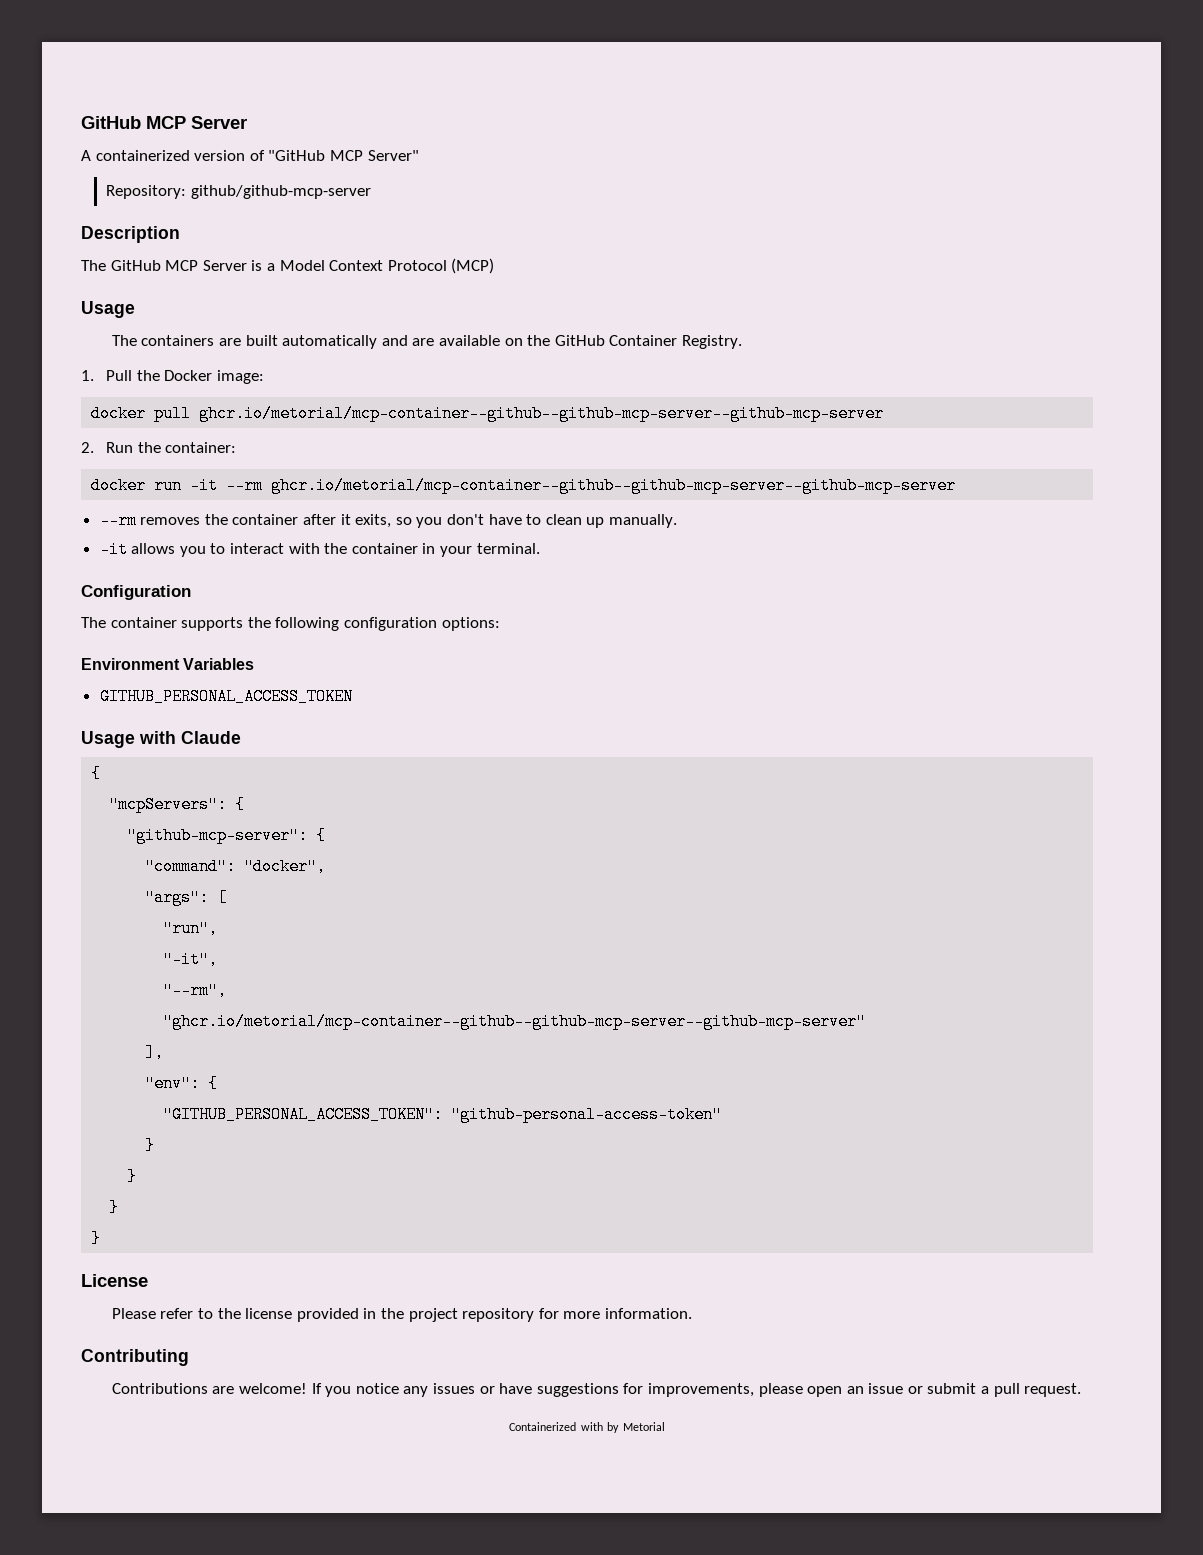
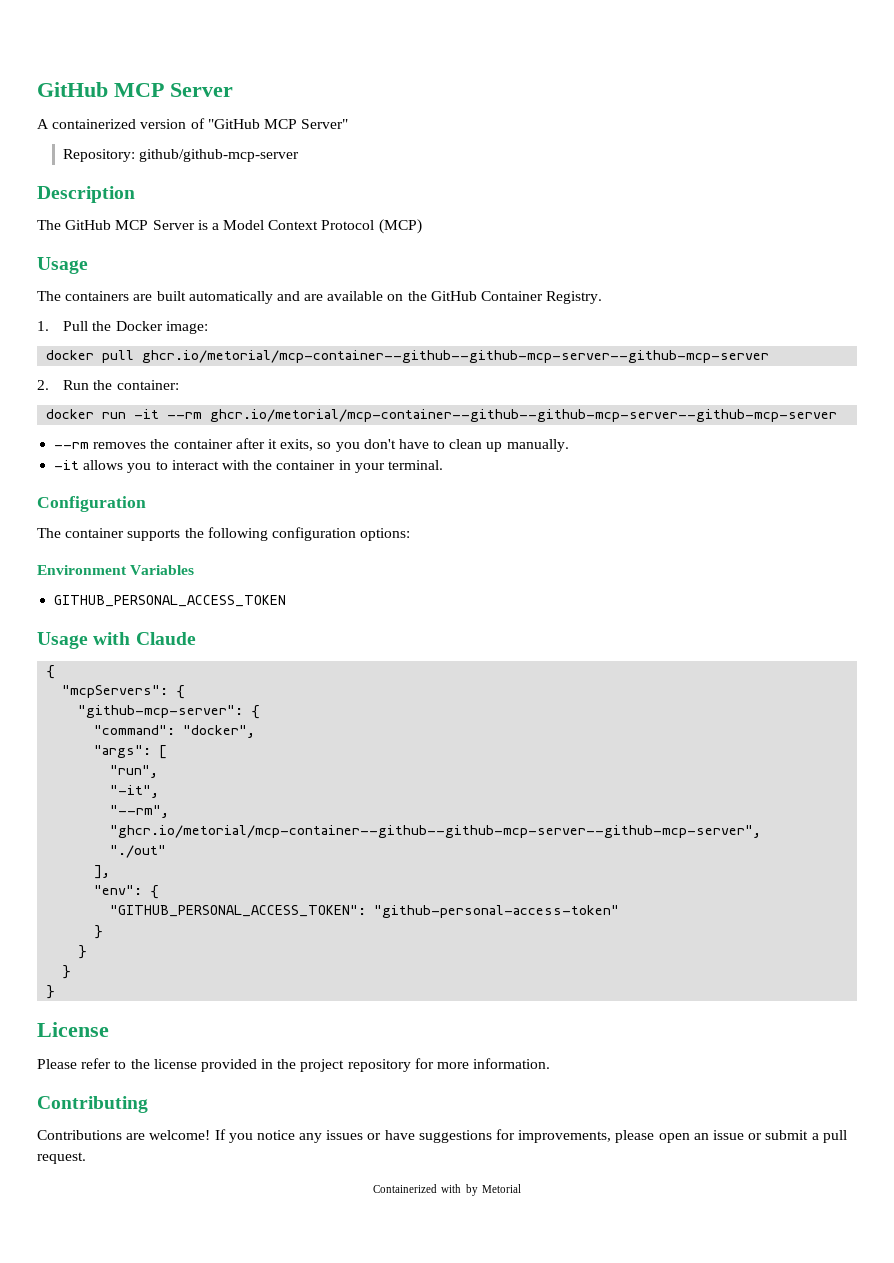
[163,1013,867,1030] "ghcr.io/metorial/mcp-container--github--github-mcp-server--github-mcp-server" -> [110,825,762,838] [110,845,167,858] "ghcr.io/metorial/mcp-container--github--github-mcp-server--github-mcp-server", // "./out"

